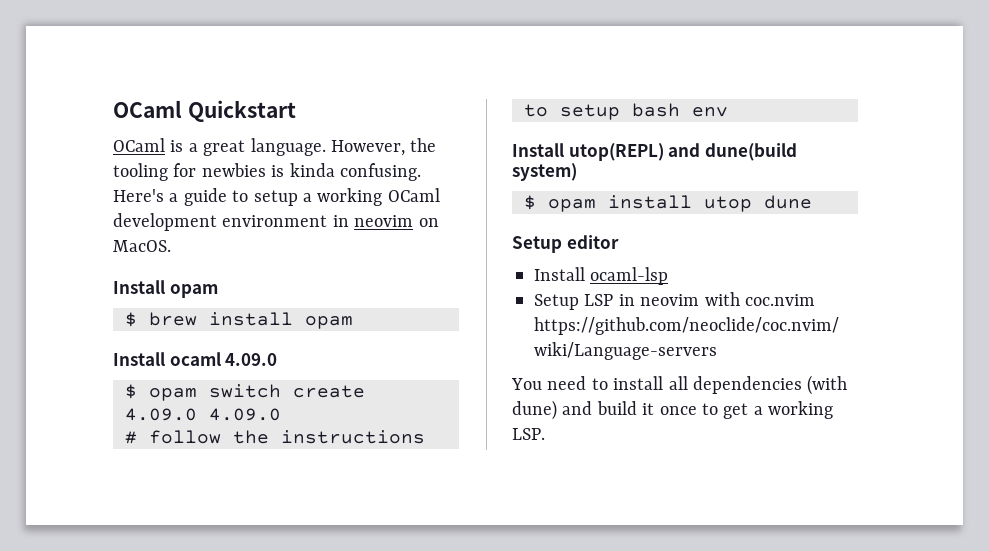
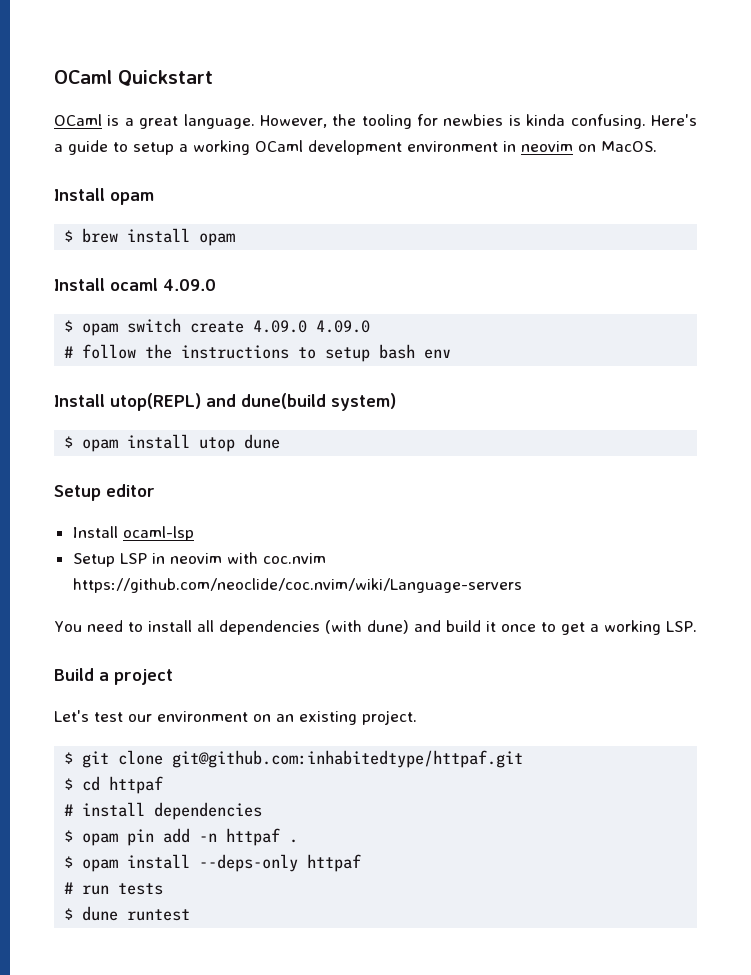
(545, 434) none -> [54,668,173,685] [54,710,417,725] [64,750,524,768] [64,776,164,794] [64,802,263,820] [64,828,299,846] [64,854,362,872] [64,882,164,895] [64,906,191,921] // Build a project // Let's test our environment on an existing project. // $ git clone git@github.com:inhabitedtype/httpaf.git // $ cd httpaf // # install dependencies // $ opam pin add -n httpaf . // $ opam install --deps-only httpaf // # run tests // $ dune runtest

